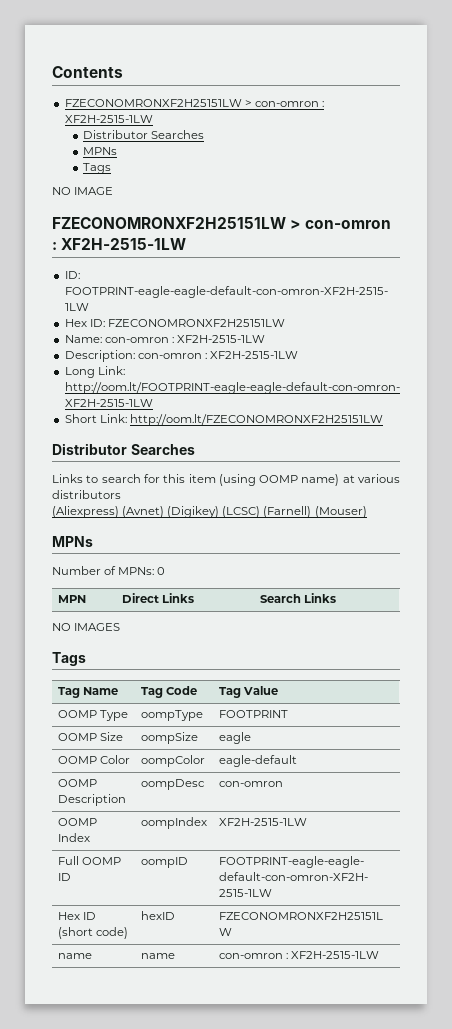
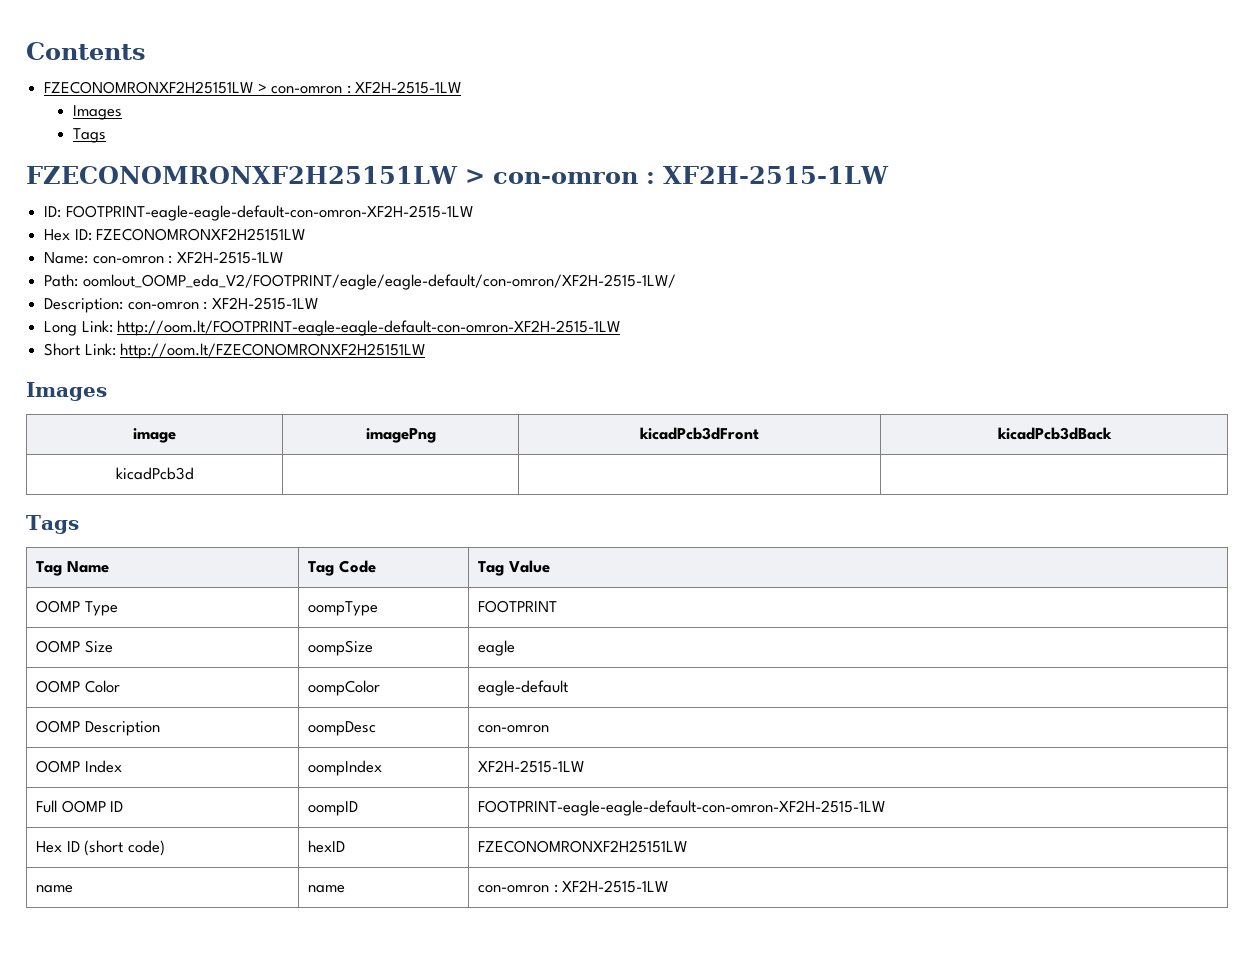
[82,130,204,139] [82,147,117,155] [82,163,111,174] [52,187,114,195] Distributor Searches // MPNs // Tags // NO IMAGE -> [73,105,123,120] [73,128,107,143] Images // Tags
(265, 339) none -> [44,274,676,290] // Path: oomlout_OOMP_eda_V2/FOOTPRINT/eagle/eagle-default/con-omron/XF2H-2515-1LW/
[52,443,195,455] [52,474,401,486] [52,490,121,499] [52,506,367,518] [52,536,93,547] [52,566,166,575] [57,595,86,603] [121,593,194,603] [259,593,336,603] [52,623,121,631] Distributor Searches // Links to search for this item (using OOMP name) at various distributors // (Aliexpress) (Avnet) (Digikey) (LCSC) (Farnell) (Mouser) // MPNs // Number of MPNs: 0 // MPN | Direct Links | Search Links // NO IMAGES -> [26,382,107,401] [133,428,176,443] [365,428,436,443] [640,427,759,440] [997,427,1112,440] [115,467,194,480] Images // image | imagePng | kicadPcb3dFront | kicadPcb3dBack // kicadPcb3d | | |

